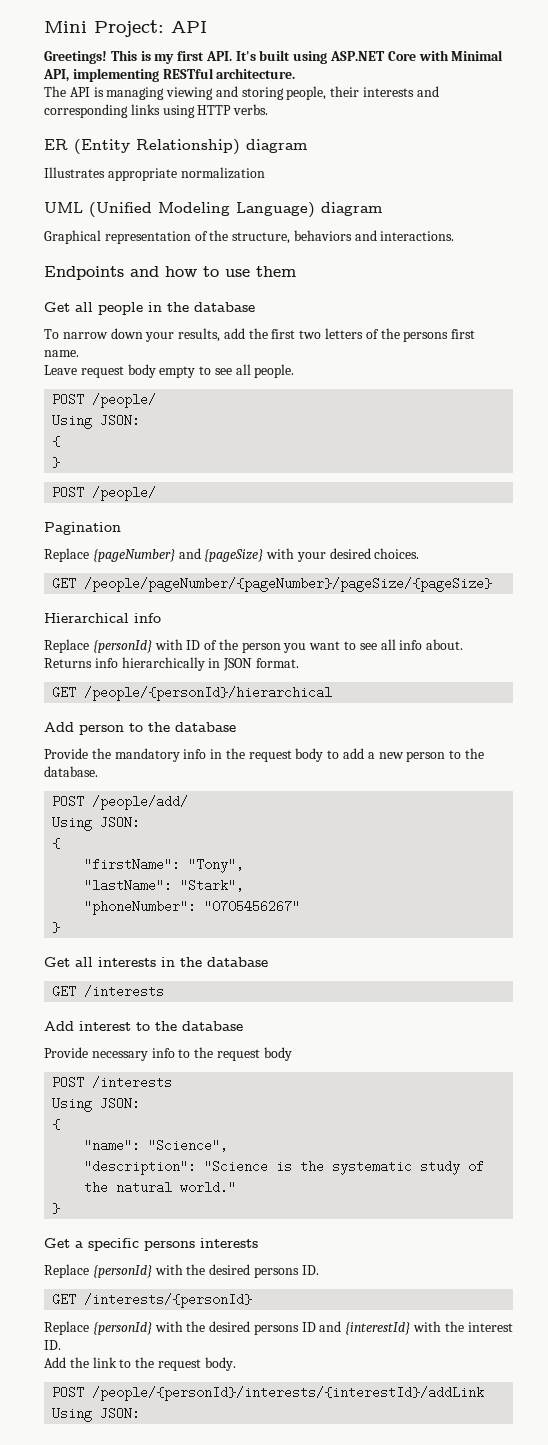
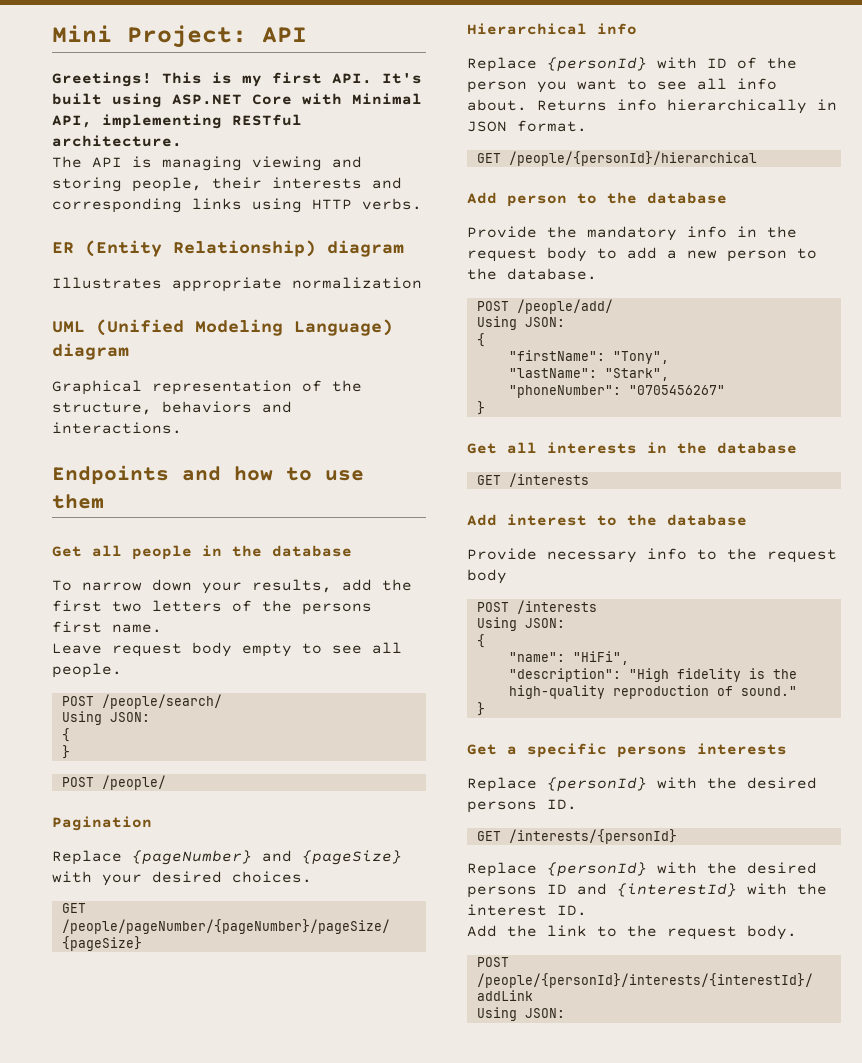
[92,393,157,408] /people/ -> [101,694,222,709] /people/search/
[148,1139,229,1152] "Science", -> [572,651,629,665] "HiFi",
[204,1160,485,1175] [84,1181,237,1194] "Science is the systematic study of the natural world." -> [628,668,797,682] [508,685,797,699] "High fidelity is the high-quality reproduction of sound."

